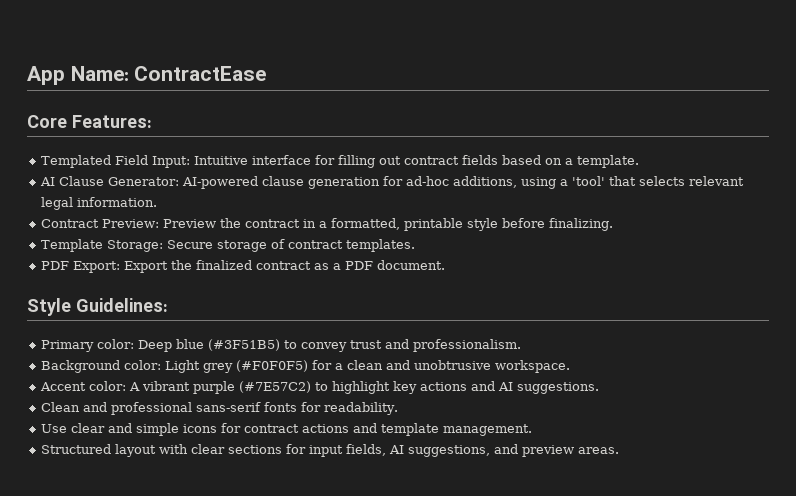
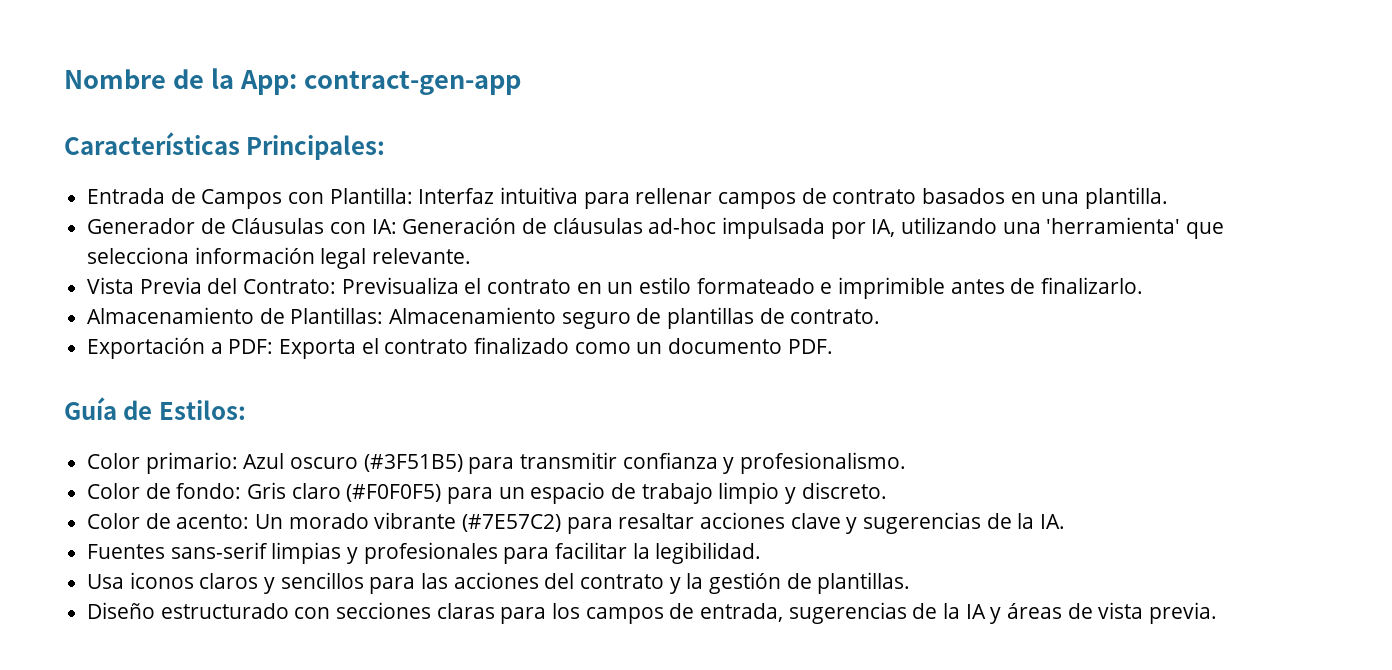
[27,66,267,85] [27,115,152,128] [41,155,640,168] [40,176,745,189] [41,197,158,210] [41,218,614,231] [41,239,416,252] [41,260,446,273] [27,298,168,316] [41,339,522,352] [41,360,571,373] [40,381,600,394] [41,402,399,415] [41,423,533,436] [41,444,620,457] App Name: ContractEase // Core Features: // Templated Field Input: Intuitive interface for filling out contract fields based on a template. // AI Clause Generator: AI-powered clause generation for ad-hoc additions, using a 'tool' that selects relevant legal information. // Contract Preview: Preview the contract in a formatted, printable style before finalizing. // Template Storage: Secure storage of contract templates. // PDF Export: Export the finalized contract as a PDF document. // Style Guidelines: // Primary color: Deep blue (#3F51B5) to convey trust and professionalism. // Background color: Light grey (#F0F0F5) for a clean and unobtrusive workspace. // Accent color: A vibrant purple (#7E57C2) to highlight key actions and AI suggestions. // Clean and professional sans-serif fonts for readability. // Use clear and simple icons for contract actions and template management. // Structured layout with clear sections for input fields, AI suggestions, and preview areas. -> [64,68,521,95] [64,132,386,160] [87,187,1169,209] [87,217,1225,239] [87,247,472,269] [87,277,1144,299] [87,307,881,329] [87,337,833,359] [64,397,246,420] [87,452,907,474] [87,482,887,504] [87,512,1066,534] [87,542,762,564] [87,572,911,594] [87,602,1218,624] Nombre de la App: contract-gen-app // Características Principales: // Entrada de Campos con Plantilla: Interfaz intuitiva para rellenar campos de contrato basados en una plantilla. // Generador de Cláusulas con IA: Generación de cláusulas ad-hoc impulsada por IA, utilizando una 'herramienta' que selecciona información legal relevante. // Vista Previa del Contrato: Previsualiza el contrato en un estilo formateado e imprimible antes de finalizarlo. // Almacenamiento de Plantillas: Almacenamiento seguro de plantillas de contrato. // Exportación a PDF: Exporta el contrato finalizado como un documento PDF. // Guía de Estilos: // Color primario: Azul oscuro (#3F51B5) para transmitir confianza y profesionalismo. // Color de fondo: Gris claro (#F0F0F5) para un espacio de trabajo limpio y discreto. // Color de acento: Un morado vibrante (#7E57C2) para resaltar acciones clave y sugerencias de la IA. // Fuentes sans-serif limpias y profesionales para facilitar la legibilidad. // Usa iconos claros y sencillos para las acciones del contrato y la gestión de plantillas. // Diseño estructurado con secciones claras para los campos de entrada, sugerencias de la IA y áreas de vista previa.

